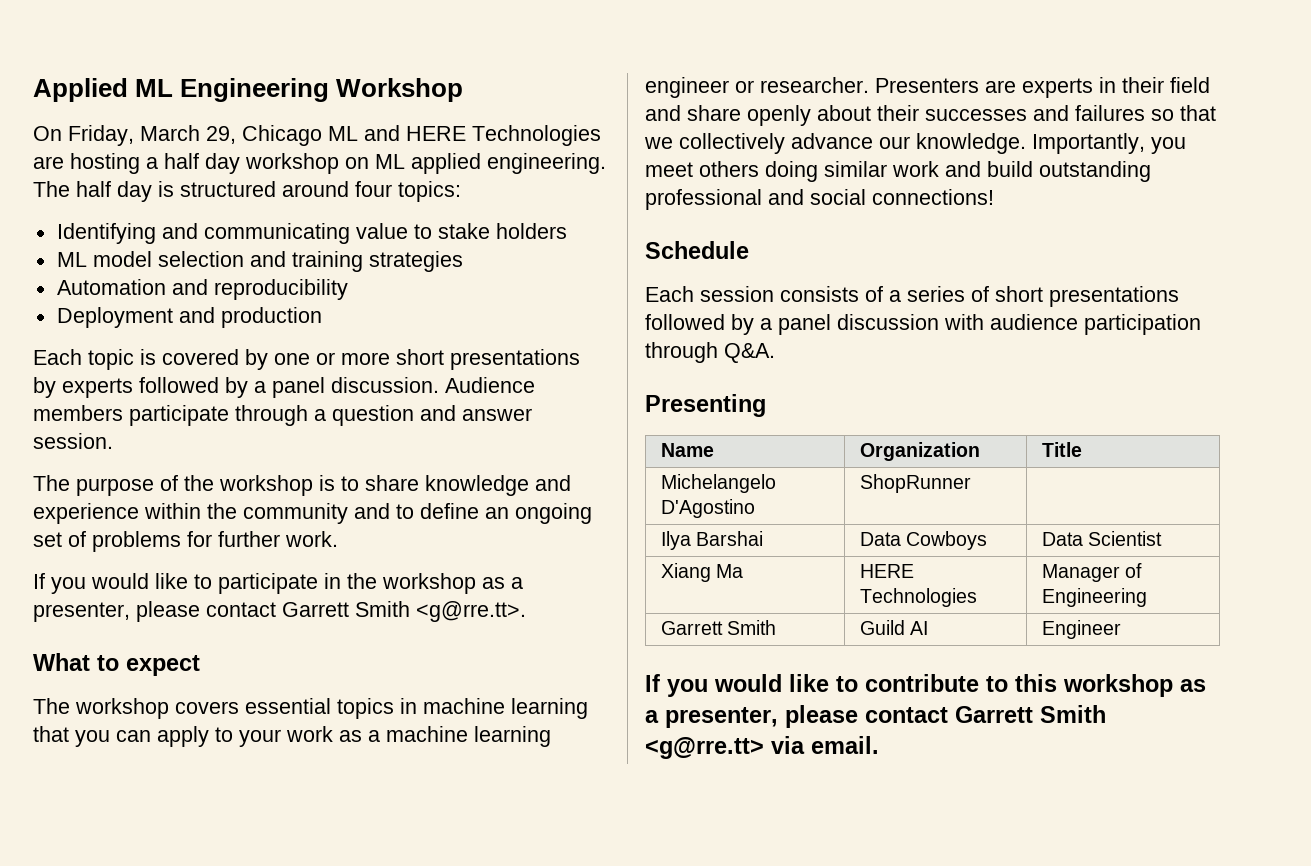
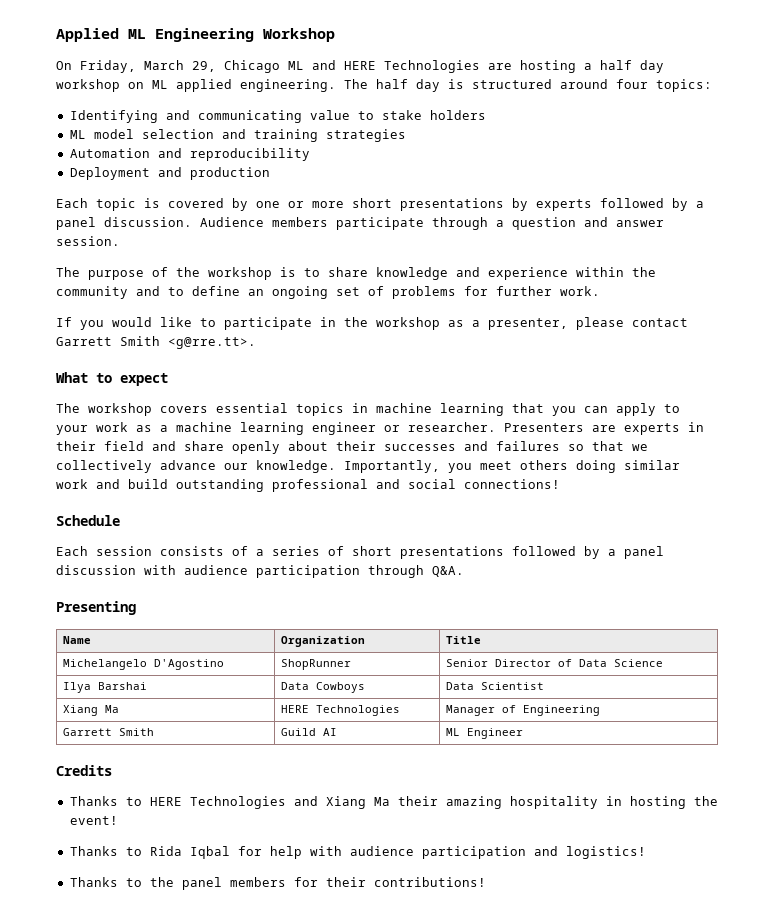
(972, 483) none -> [445,659,663,667] Senior Director of Data Science
(929, 628) none -> [445,728,460,736] ML
[645,674,1206,697] [645,705,1106,728] [645,736,879,759] If you would like to contribute to this workshop as a presenter, please contact Garrett Smith <g@rre.tt> via email. -> [56,765,112,776] [69,796,718,809] [69,816,118,825] [69,846,646,859] [69,877,486,890] Credits // Thanks to HERE Technologies and Xiang Ma their amazing hospitality in hosting the event! // Thanks to Rida Iqbal for help with audience participation and logistics! // Thanks to the panel members for their contributions!

